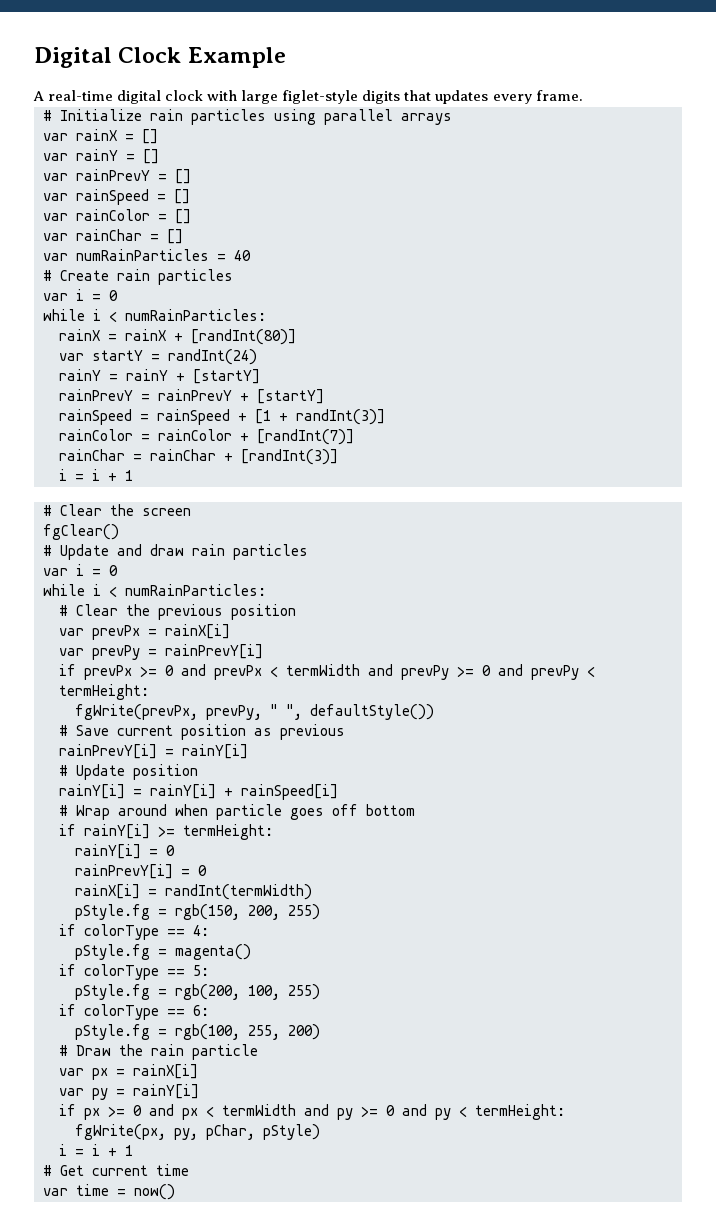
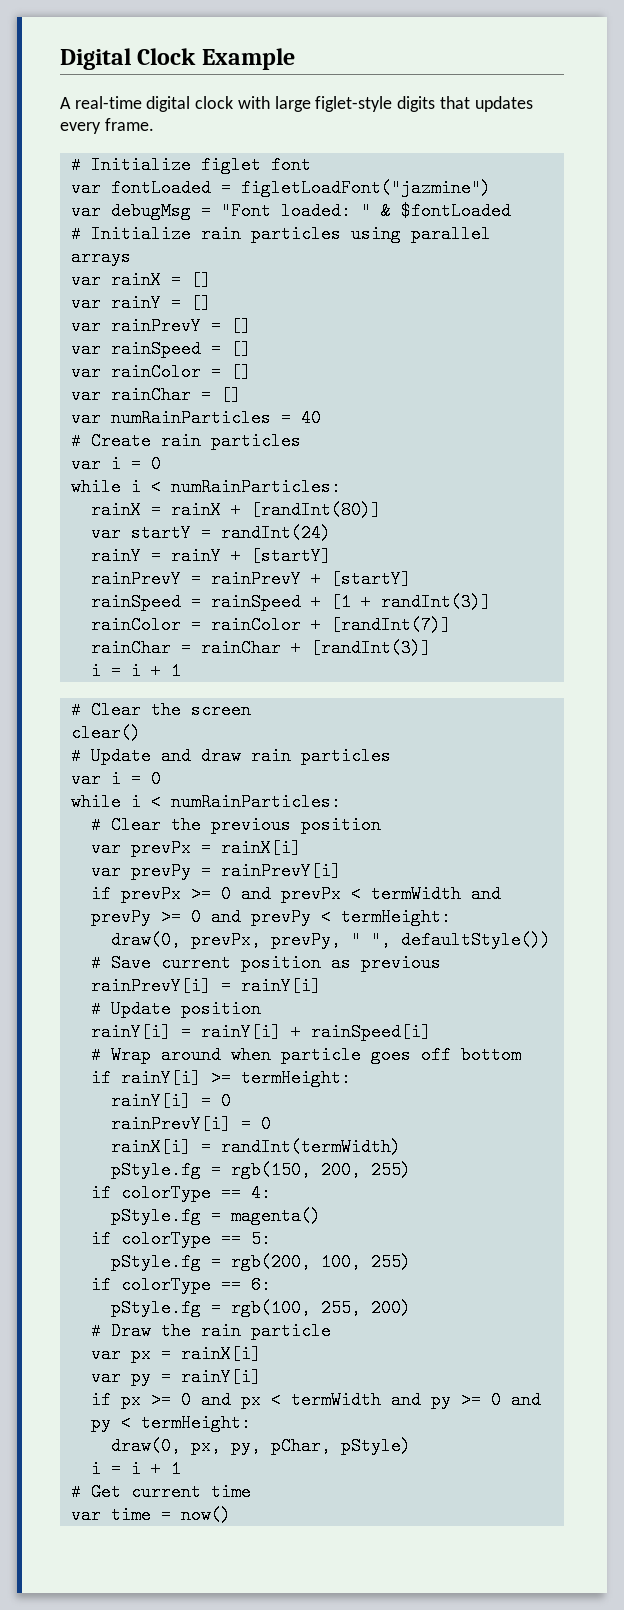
(583, 95) none -> [70,156,311,174] [70,179,491,197] [70,202,511,220] // # Initialize figlet font // var fontLoaded = figletLoadFont("jazmine") // var debugMsg = "Font loaded: " & $fontLoaded
[43,524,119,540] fgClear() -> [70,724,141,742] clear()
[75,704,198,720] fgWrite(prevPx, -> [110,931,261,949] draw(0, prevPx,
[75,1124,166,1140] fgWrite(px, -> [110,1437,221,1455] draw(0, px,

